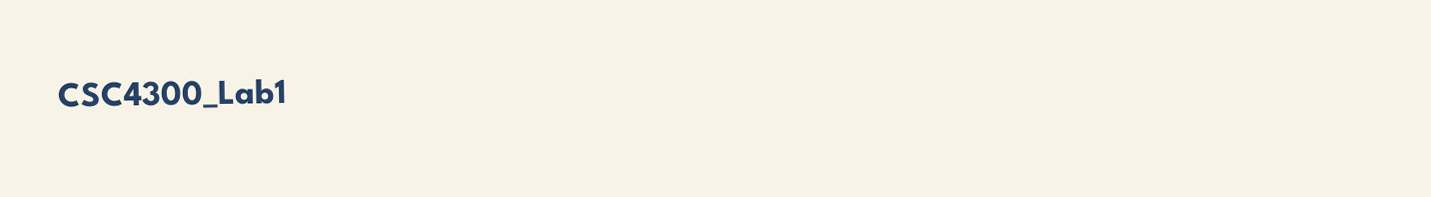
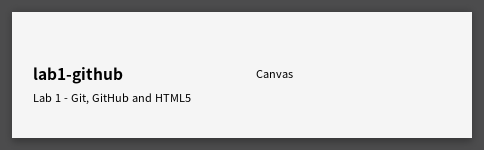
[57,77,287,111] CSC4300_Lab1 -> [33,67,123,84] [33,93,191,105] [256,70,293,78] lab1-github // Lab 1 - Git, GitHub and HTML5 Canvas

